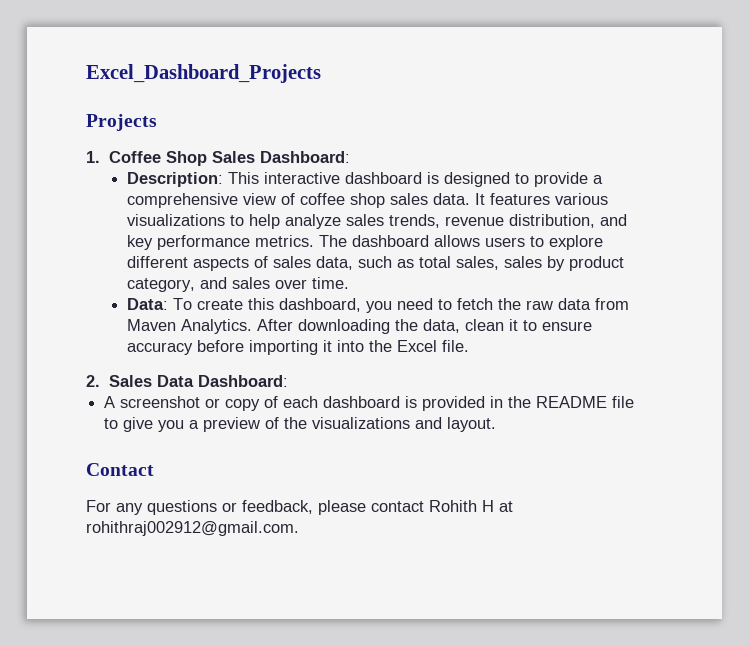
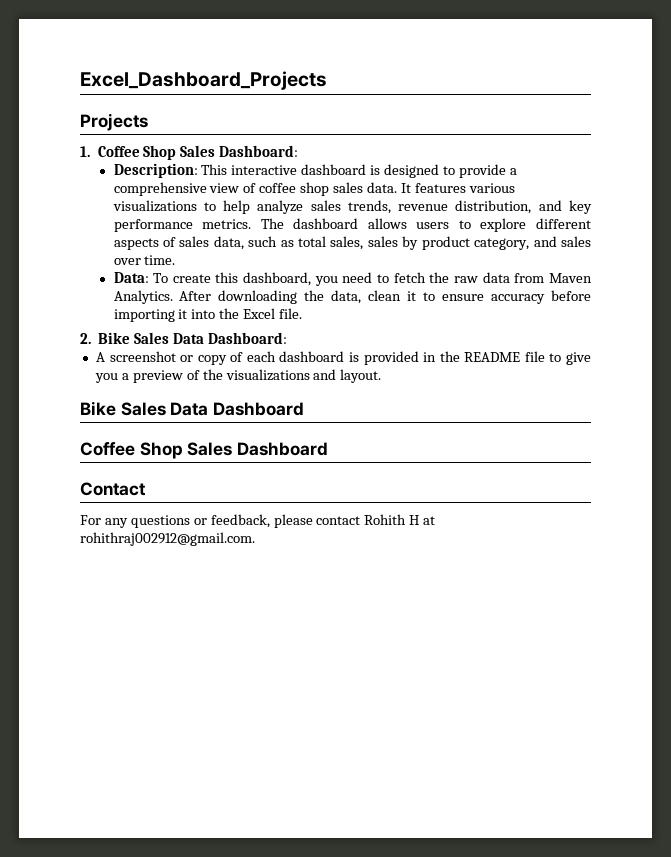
(100, 381) none -> [98,332,131,344] Bike
(497, 424) none -> [80,401,305,416] [80,442,329,459] // Bike Sales Data Dashboard // Coffee Shop Sales Dashboard

